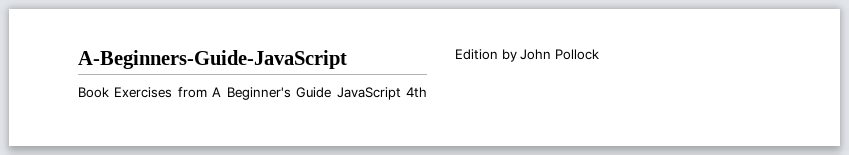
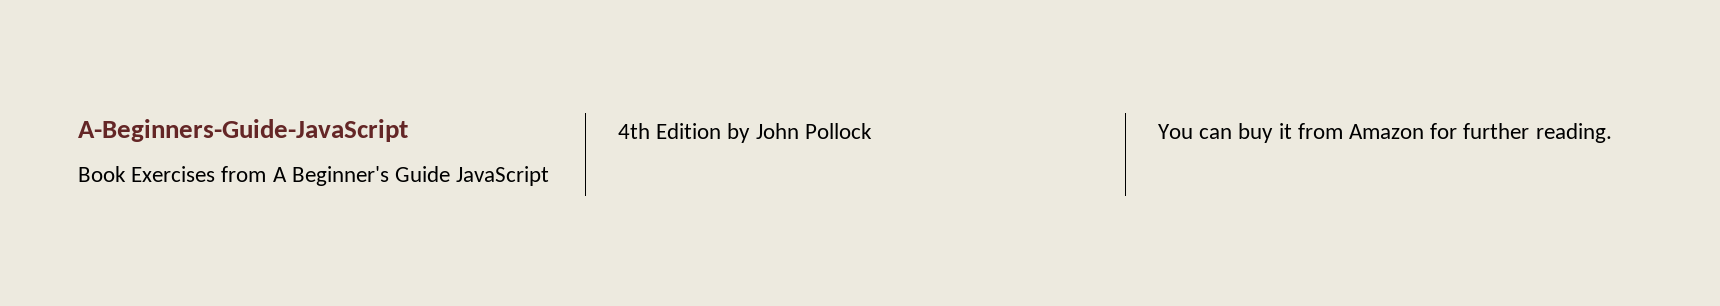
(599, 54) none -> [1158,123,1612,143] // You can buy it from Amazon for further reading.

